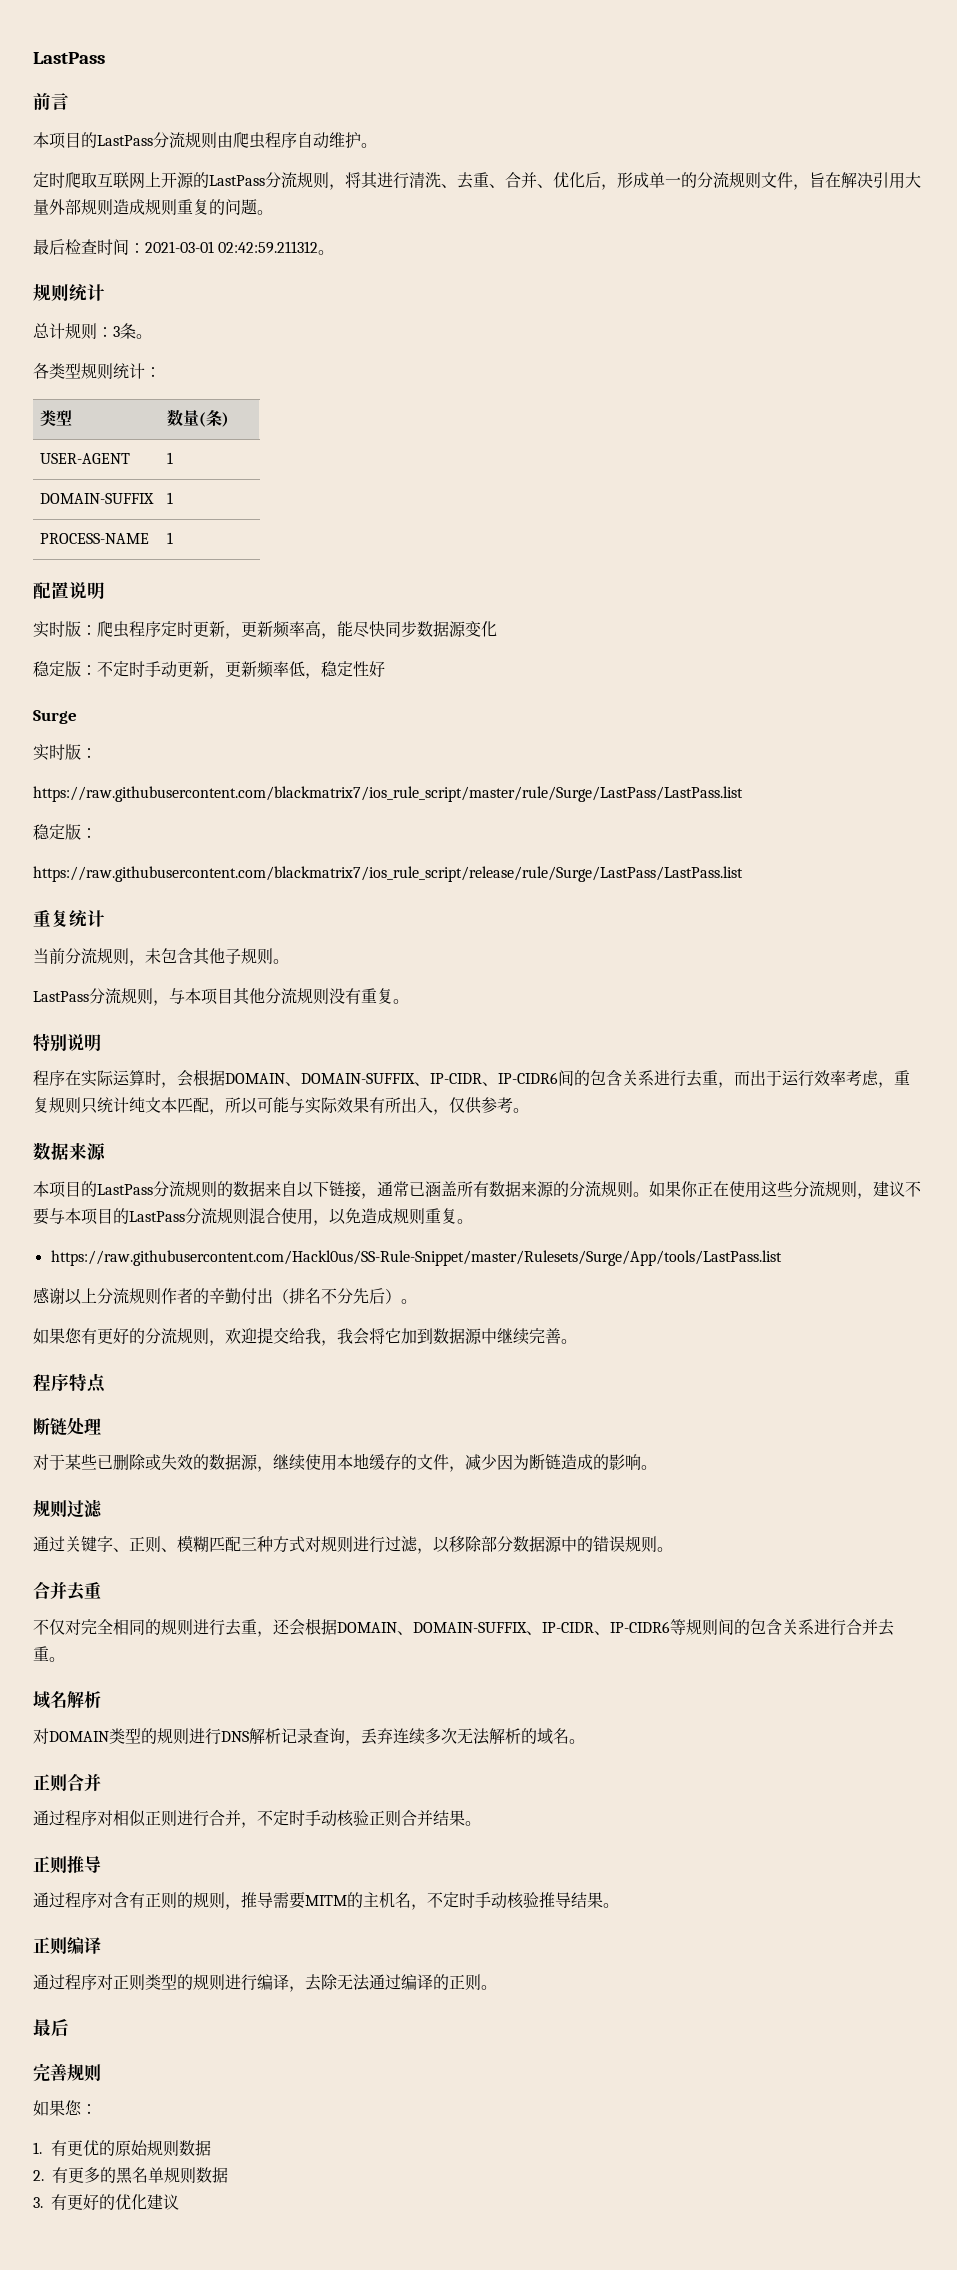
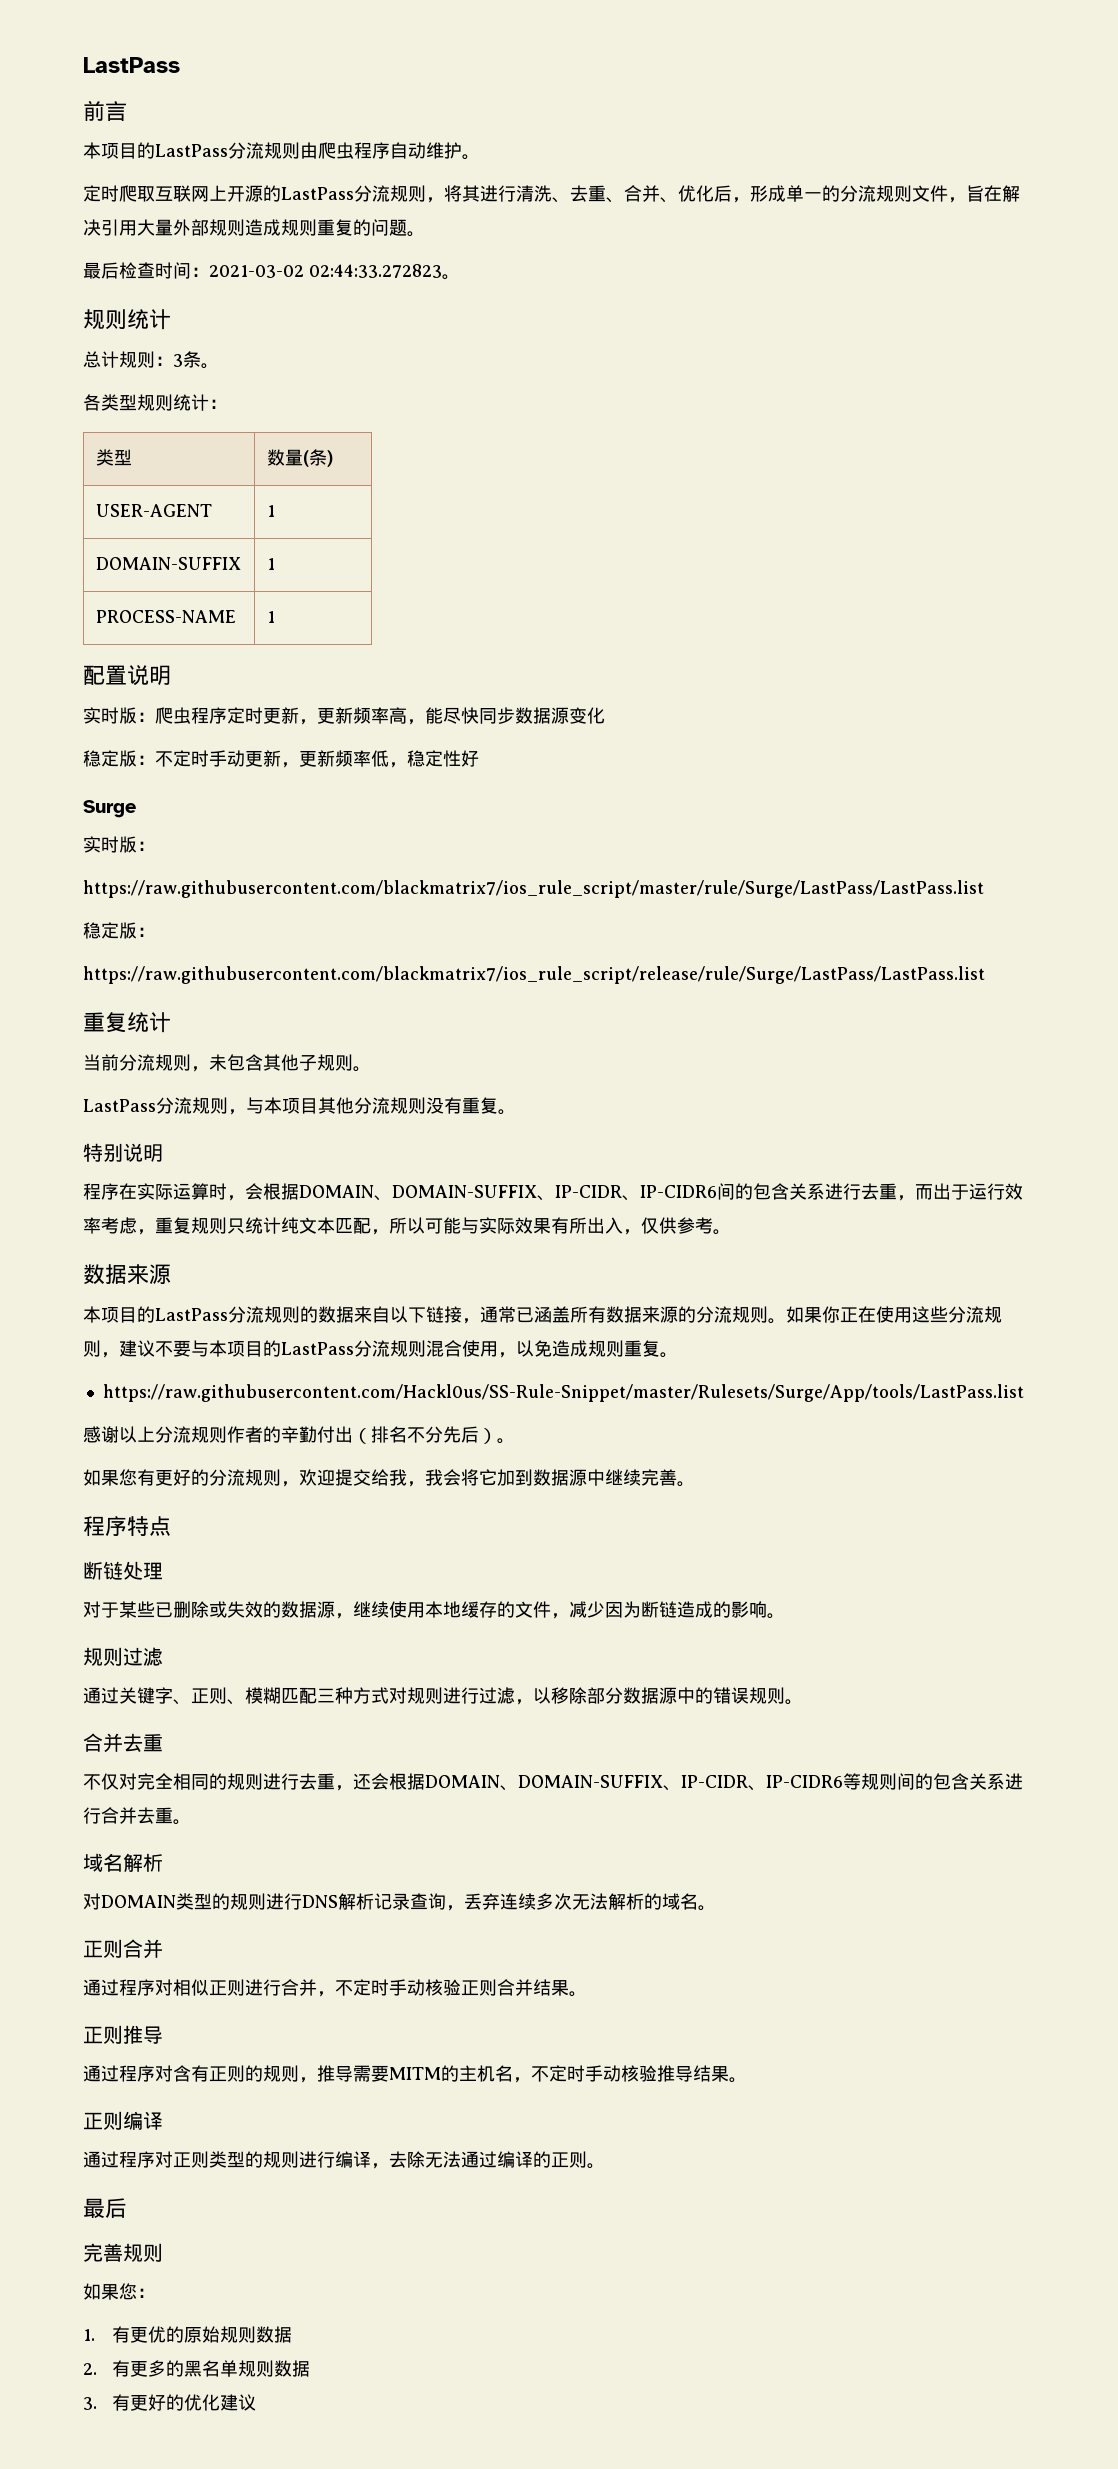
[145,241,319,254] 2021-03-01 02:42:59.211312 -> [209,264,442,278] 2021-03-02 02:44:33.272823

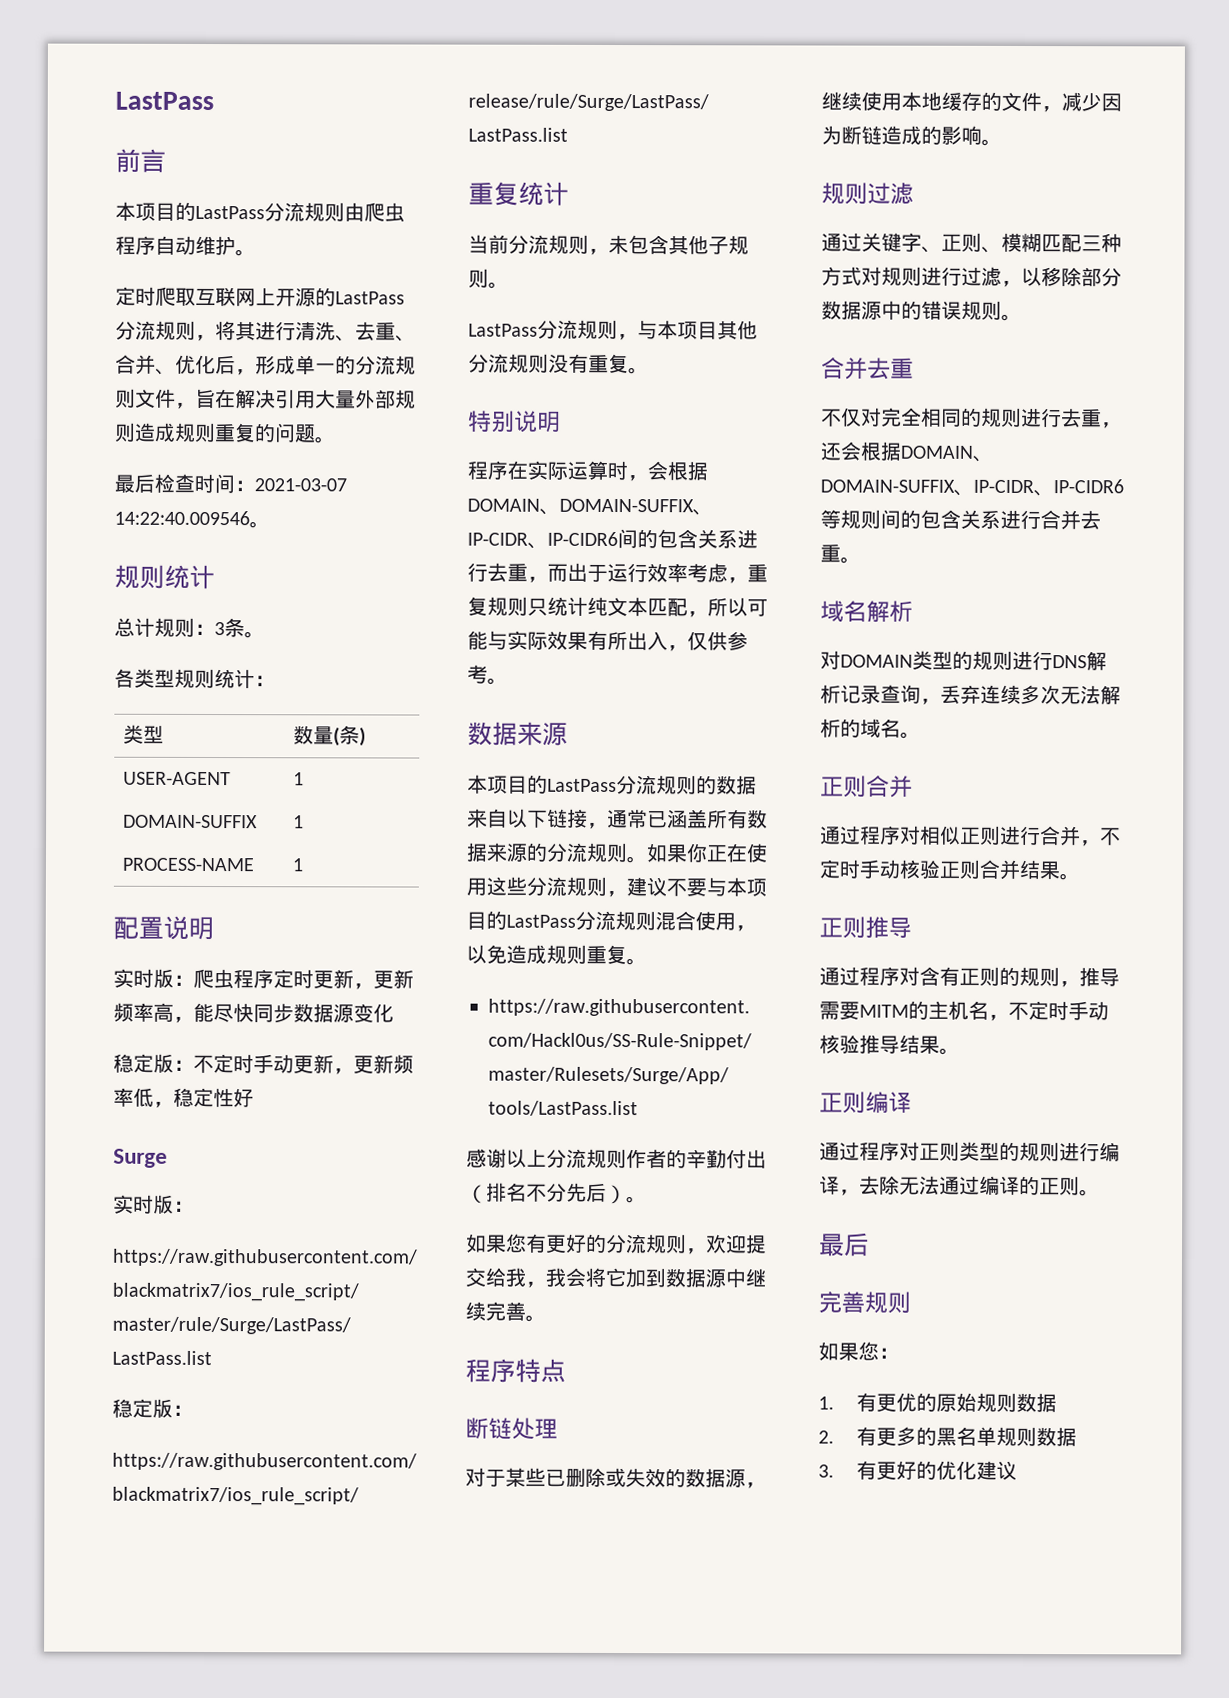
[209,264,442,278] 2021-03-02 02:44:33.272823 -> [254,478,347,492] [114,510,250,526] 2021-03-07 14:22:40.009546

